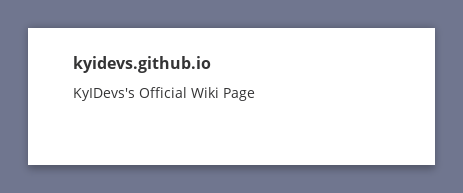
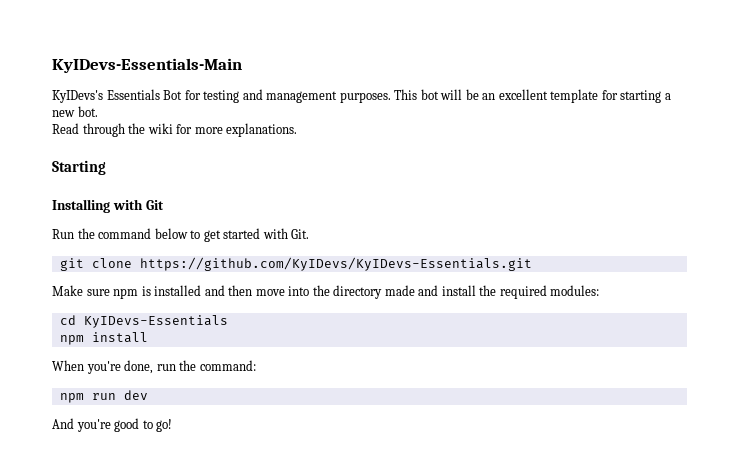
[73,56,211,73] kyidevs.github.io -> [52,58,242,73] KyIDevs-Essentials-Main
[139,87,255,101] Official Wiki Page -> [106,89,671,103] [52,106,98,117] [52,123,298,137] [52,160,106,175] [52,199,164,213] [52,228,310,242] [59,257,532,271] [52,285,600,299] [59,315,228,328] [59,332,148,345] [52,360,256,374] [59,390,148,403] [52,418,173,432] Essentials Bot for testing and management purposes. This bot will be an excellent template for starting a new bot. // Read through the wiki for more explanations. // Starting // Installing with Git // Run the command below to get started with Git. // git clone https://github.com/KyIDevs/KyIDevs-Essentials.git // Make sure npm is installed and then move into the directory made and install the required modules: // cd KyIDevs-Essentials // npm install // When you're done, run the command: // npm run dev // And you're good to go!

